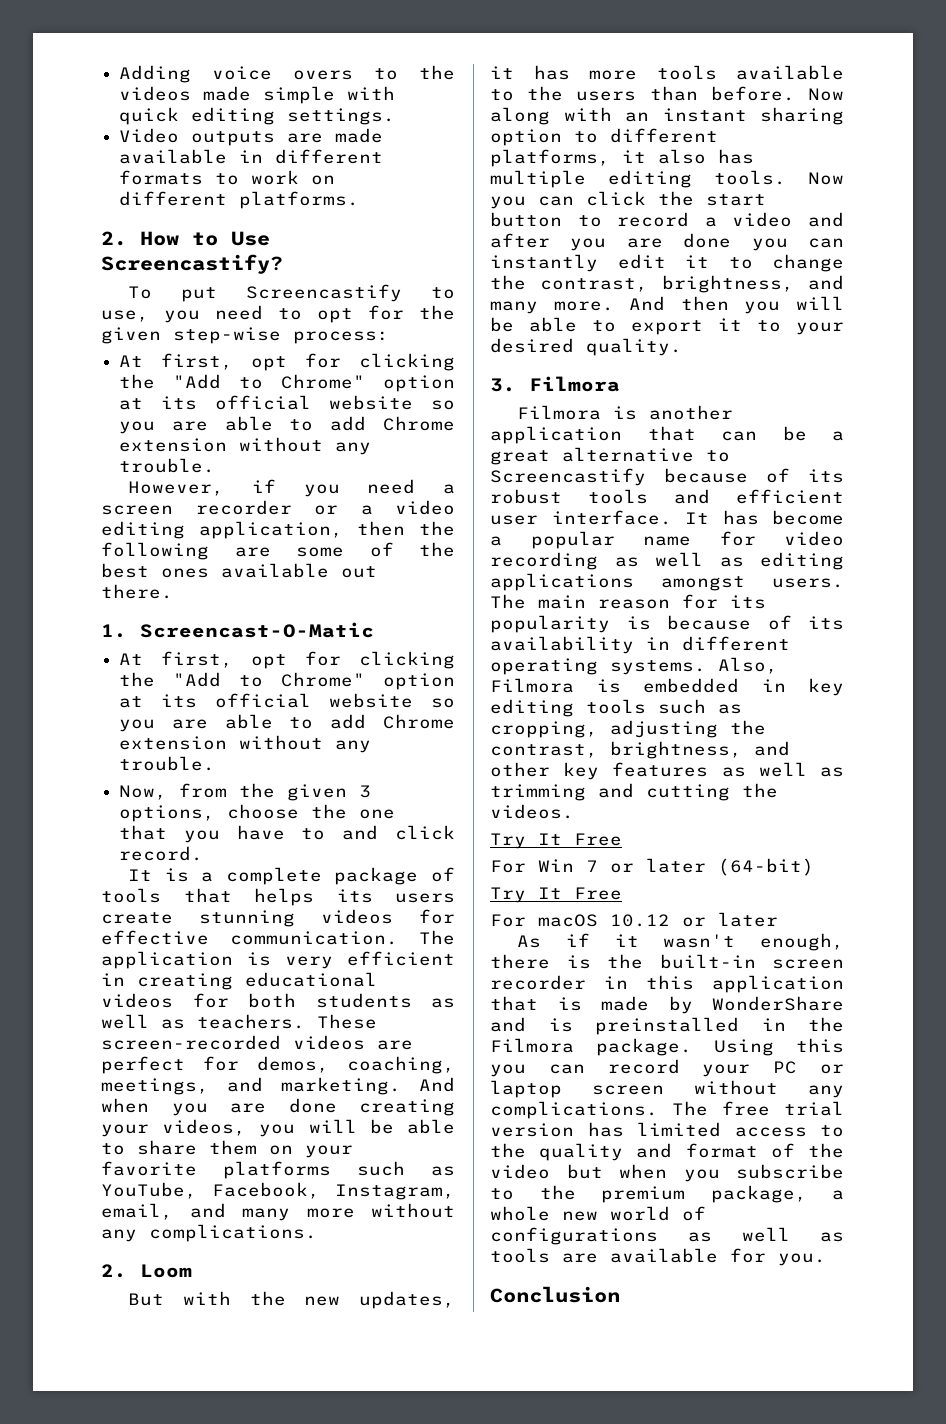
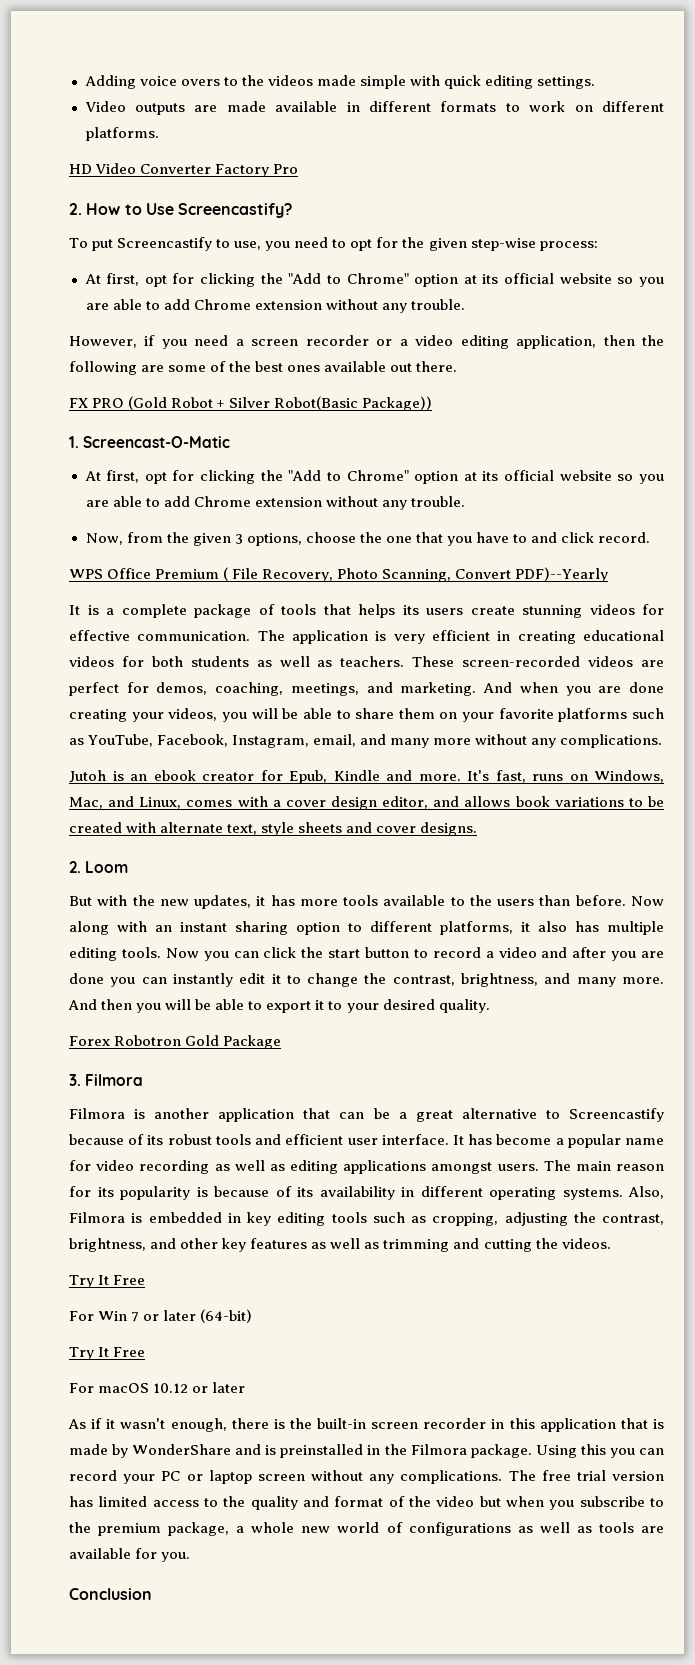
(360, 200) none -> [69,163,299,177] // HD Video Converter Factory Pro
(173, 591) none -> [69,396,433,411] // FX PRO (Gold Robot + Silver Robot(Basic Package))
(204, 853) none -> [69,567,609,582] // WPS Office Premium ( File Recovery, Photo Scanning, Convert PDF)--Yearly
(317, 1233) none -> [69,770,664,784] [69,796,665,810] [69,822,478,836] // Jutoh is an ebook creator for Epub, Kindle and more. It's fast, runs on Windows, Mac, and Linux, comes with a cover design editor, and allows book variations to be created with alternate text, style sheets and cover designs.
(682, 347) none -> [69,1035,282,1049] // Forex Robotron Gold Package

